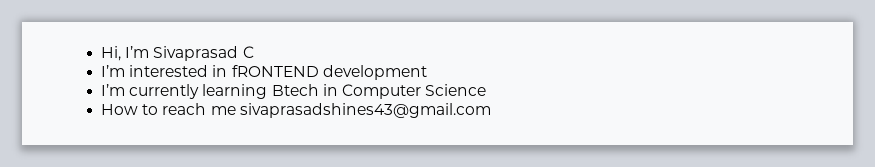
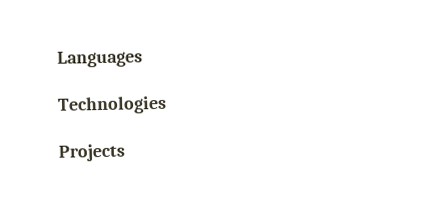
[101,46,254,61] [101,65,427,80] [101,84,487,99] [101,103,491,118] Hi, I’m Sivaprasad C // I’m interested in fRONTEND development // I’m currently learning Btech in Computer Science // How to reach me sivaprasadshines43@gmail.com -> [57,50,143,68] [57,95,167,115] [58,143,126,162] Languages // Technologies // Projects

